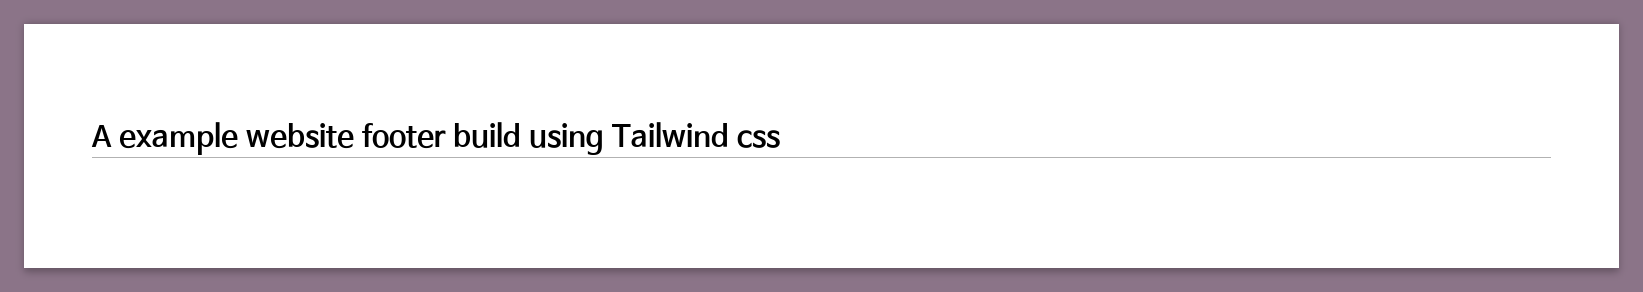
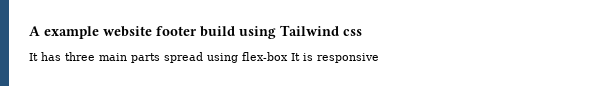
(780, 139) none -> [29,52,379,63] // It has three main parts spread using flex-box It is responsive

